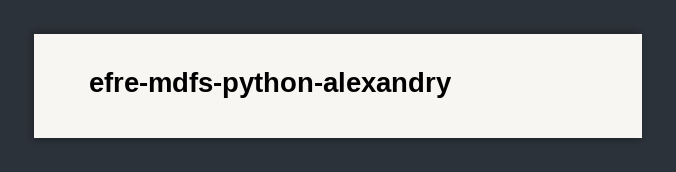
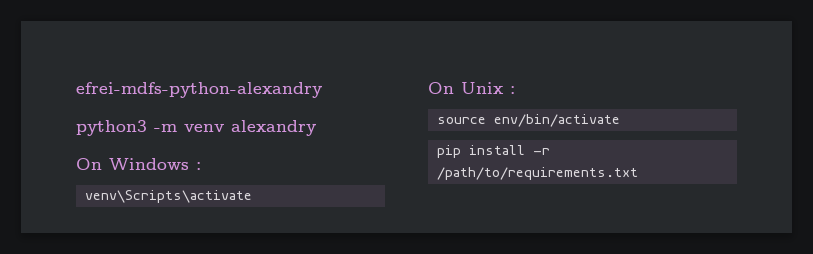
[89,72,452,98] efre-mdfs-python-alexandry -> [76,82,322,98] [76,120,316,136] [76,158,201,170] [84,190,252,203] [428,82,515,94] [436,114,620,127] [436,145,550,158] [436,167,638,180] efrei-mdfs-python-alexandry // python3 -m venv alexandry // On Windows : // venv\Scripts\activate // On Unix : // source env/bin/activate // pip install -r /path/to/requirements.txt

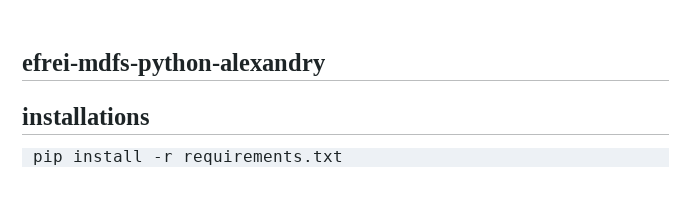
[76,120,316,136] [76,158,201,170] [84,190,252,203] [428,82,515,94] [436,114,620,127] python3 -m venv alexandry // On Windows : // venv\Scripts\activate // On Unix : // source env/bin/activate -> [22,107,150,125] installations
[436,167,638,180] /path/to/requirements.txt -> [182,150,343,165] requirements.txt

